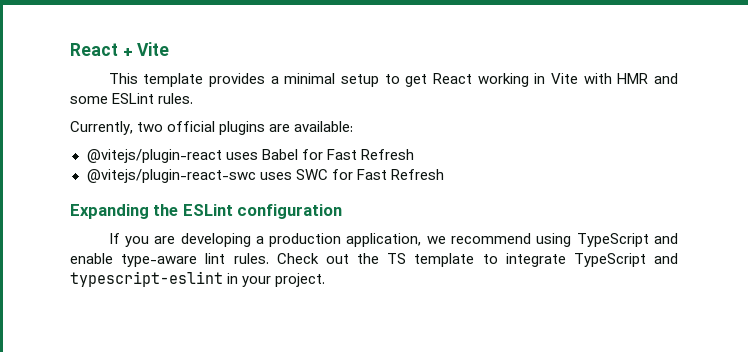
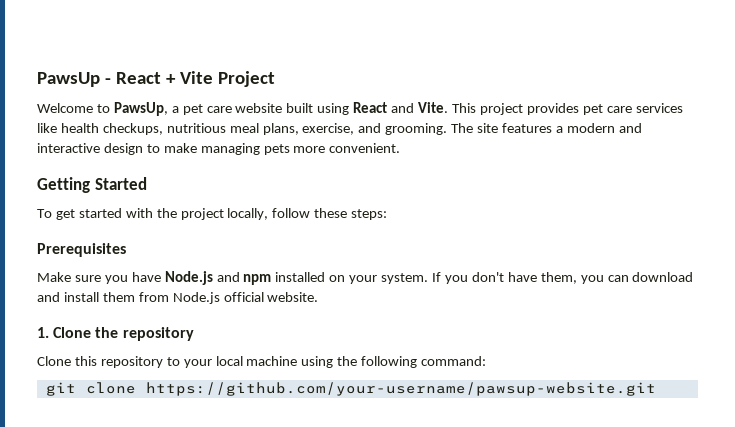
(70, 49) none -> [37,72,111,87] PawsUp -
[108,73,679,87] [70,93,194,104] [70,121,354,135] [86,149,414,163] [86,169,444,183] [70,204,343,219] [108,233,678,247] [70,253,678,267] [70,271,326,287] // This template provides a minimal setup to get React working in Vite with HMR and some ESLint rules. // Currently, two official plugins are available: // @vitejs/plugin-react uses Babel for Fast Refresh // @vitejs/plugin-react-swc uses SWC for Fast Refresh // Expanding the ESLint configuration // If you are developing a production application, we recommend using TypeScript and enable type-aware lint rules. Check out the TS template to integrate TypeScript and typescript-eslint in your project. -> [217,71,275,87] [37,102,683,116] [37,123,642,135] [37,143,401,155] [37,177,147,193] [37,208,388,220] [37,243,126,257] [37,271,694,285] [37,292,319,304] [37,327,194,341] [37,356,487,368] [45,382,656,396] Project // Welcome to PawsUp, a pet care website built using React and Vite. This project provides pet care services like health checkups, nutritious meal plans, exercise, and grooming. The site features a modern and interactive design to make managing pets more convenient. // Getting Started // To get started with the project locally, follow these steps: // Prerequisites // Make sure you have Node.js and npm installed on your system. If you don't have them, you can download and install them from Node.js official website. // 1. Clone the repository // Clone this repository to your local machine using the following command: // git clone https://github.com/your-username/pawsup-website.git

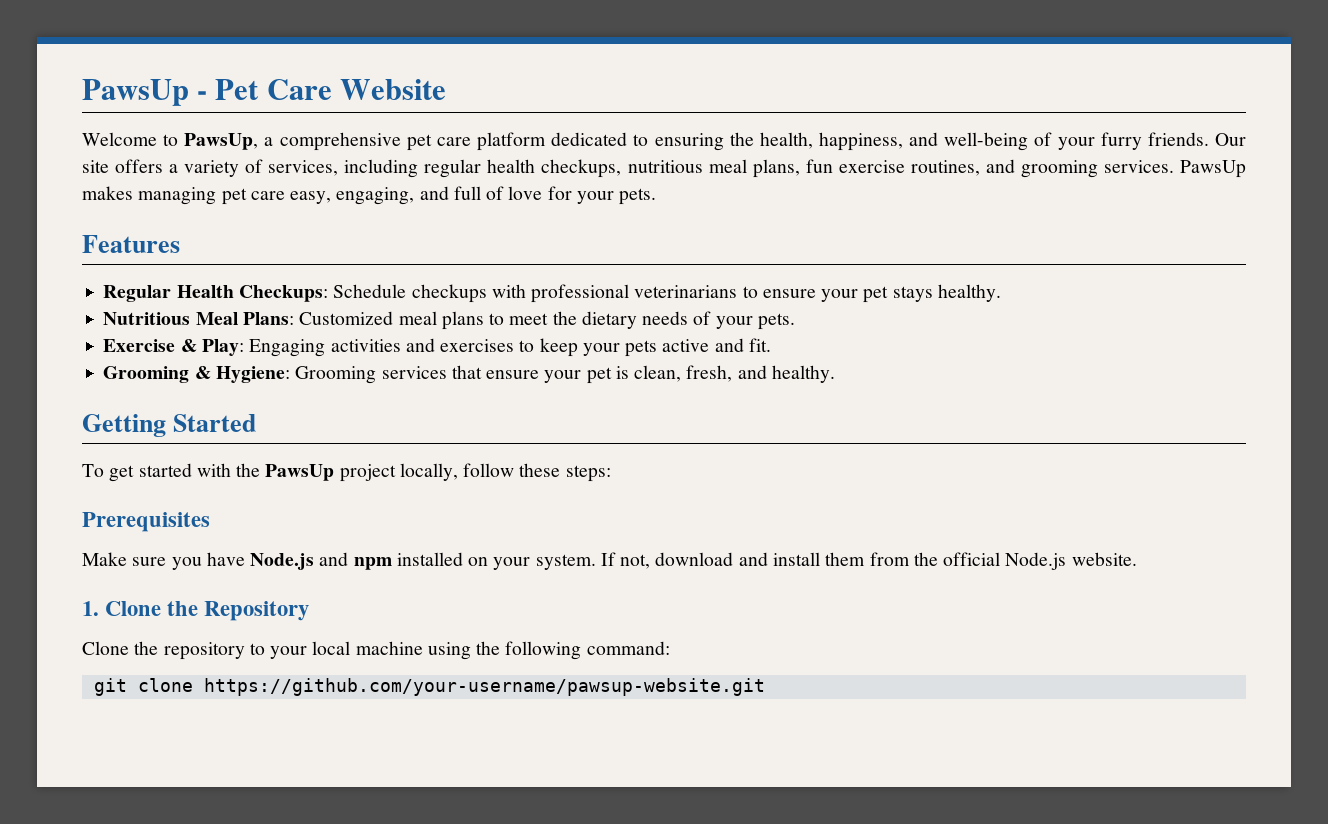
[115,71,275,87] React + Vite Project -> [215,79,446,100] Pet Care Website
[182,102,683,115] [37,123,57,133] pet care website built using React and Vite. This project provides pet care services like -> [279,132,1246,151] [82,159,482,178] comprehensive pet care platform dedicated to ensuring the health, happiness, and well-being of your furry friends. Our site offers a variety of services, including regular
[302,123,642,135] [37,143,401,155] exercise, and grooming. The site features a modern and interactive design to make managing pets more convenient. -> [805,159,1247,178] [82,186,657,205] [82,235,180,253] [103,284,1001,303] [103,311,795,330] [103,338,771,357] [103,365,835,384] fun exercise routines, and grooming services. PawsUp makes managing pet care easy, engaging, and full of love for your pets. // Features // Regular Health Checkups: Schedule checkups with professional veterinarians to ensure your pet stays healthy. // Nutritious Meal Plans: Customized meal plans to meet the dietary needs of your pets. // Exercise & Play: Engaging activities and exercises to keep your pets active and fit. // Grooming & Hygiene: Grooming services that ensure your pet is clean, fresh, and healthy.
(177, 213) none -> [265,464,335,481] PawsUp
[444,272,629,284] you don't have them, you can -> [620,554,651,569] not,
[172,292,264,304] Node.js official -> [913,552,1067,570] the official Node.js
[122,327,194,341] [37,356,97,366] repository // Clone this -> [204,601,310,621] [82,641,159,655] Repository // Clone the

